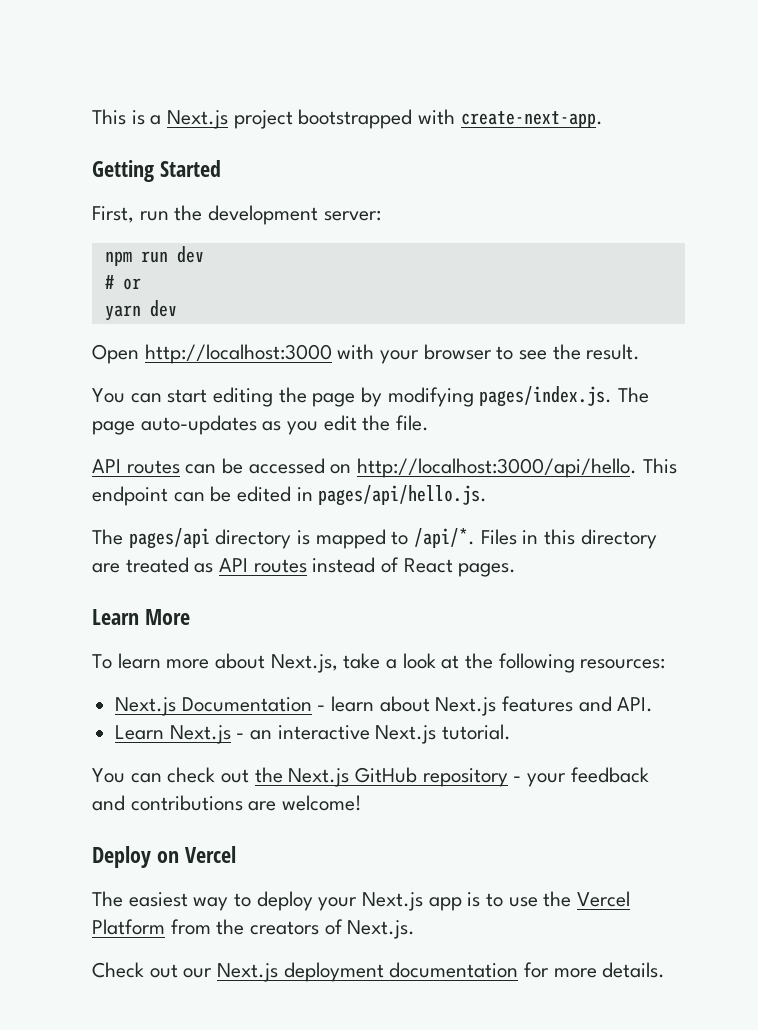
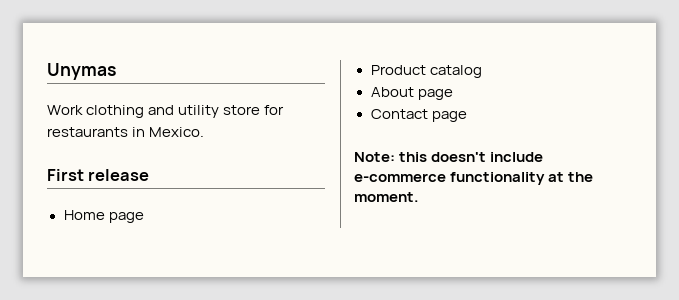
[92,109,603,129] [92,160,221,182] [92,205,381,225] [104,246,204,266] [104,275,141,290] [104,300,177,321] [92,344,641,364] [92,386,650,407] [92,415,430,435] [92,458,677,478] [92,485,488,506] [92,528,657,549] [92,557,517,577] [92,609,190,625] [92,653,666,673] [115,696,654,716] [115,724,512,744] [92,767,649,787] [92,795,363,811] [92,846,236,868] [92,891,631,911] [92,919,416,939] [92,962,666,982] This is a Next.js project bootstrapped with create-next-app. // Getting Started // First, run the development server: // npm run dev // # or // yarn dev // Open http://localhost:3000 with your browser to see the result. // You can start editing the page by modifying pages/index.js. The page auto-updates as you edit the file. // API routes can be accessed on http://localhost:3000/api/hello. This endpoint can be edited in pages/api/hello.js. // The pages/api directory is mapped to /api/*. Files in this directory are treated as API routes instead of React pages. // Learn More // To learn more about Next.js, take a look at the following resources: // Next.js Documentation - learn about Next.js features and API. // Learn Next.js - an interactive Next.js tutorial. // You can check out the Next.js GitHub repository - your feedback and contributions are welcome! // Deploy on Vercel // The easiest way to deploy your Next.js app is to use the Vercel Platform from the creators of Next.js. // Check out our Next.js deployment documentation for more details. -> [47,63,116,80] [47,105,285,118] [47,127,205,137] [47,169,150,181] [63,210,144,223] [370,65,482,78] [370,87,453,100] [370,109,467,122] [354,152,544,162] [354,172,594,185] [354,192,419,202] Unymas // Work clothing and utility store for restaurants in Mexico. // First release // Home page // Product catalog // About page // Contact page // Note: this doesn't include e-commerce functionality at the moment.

